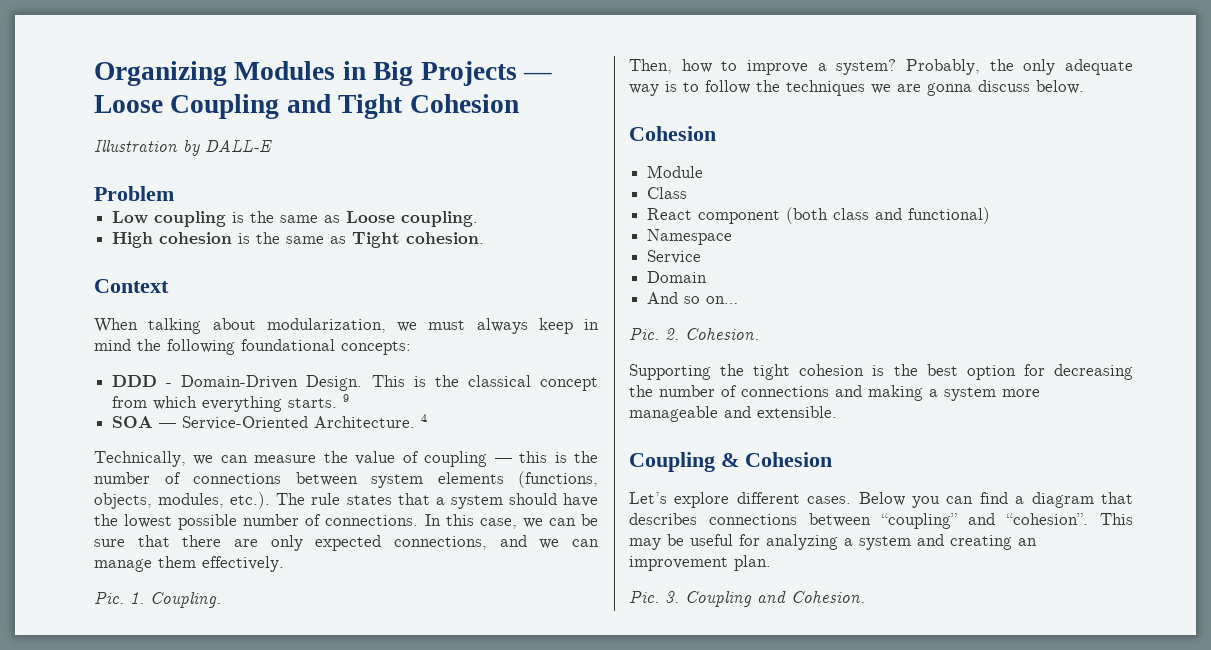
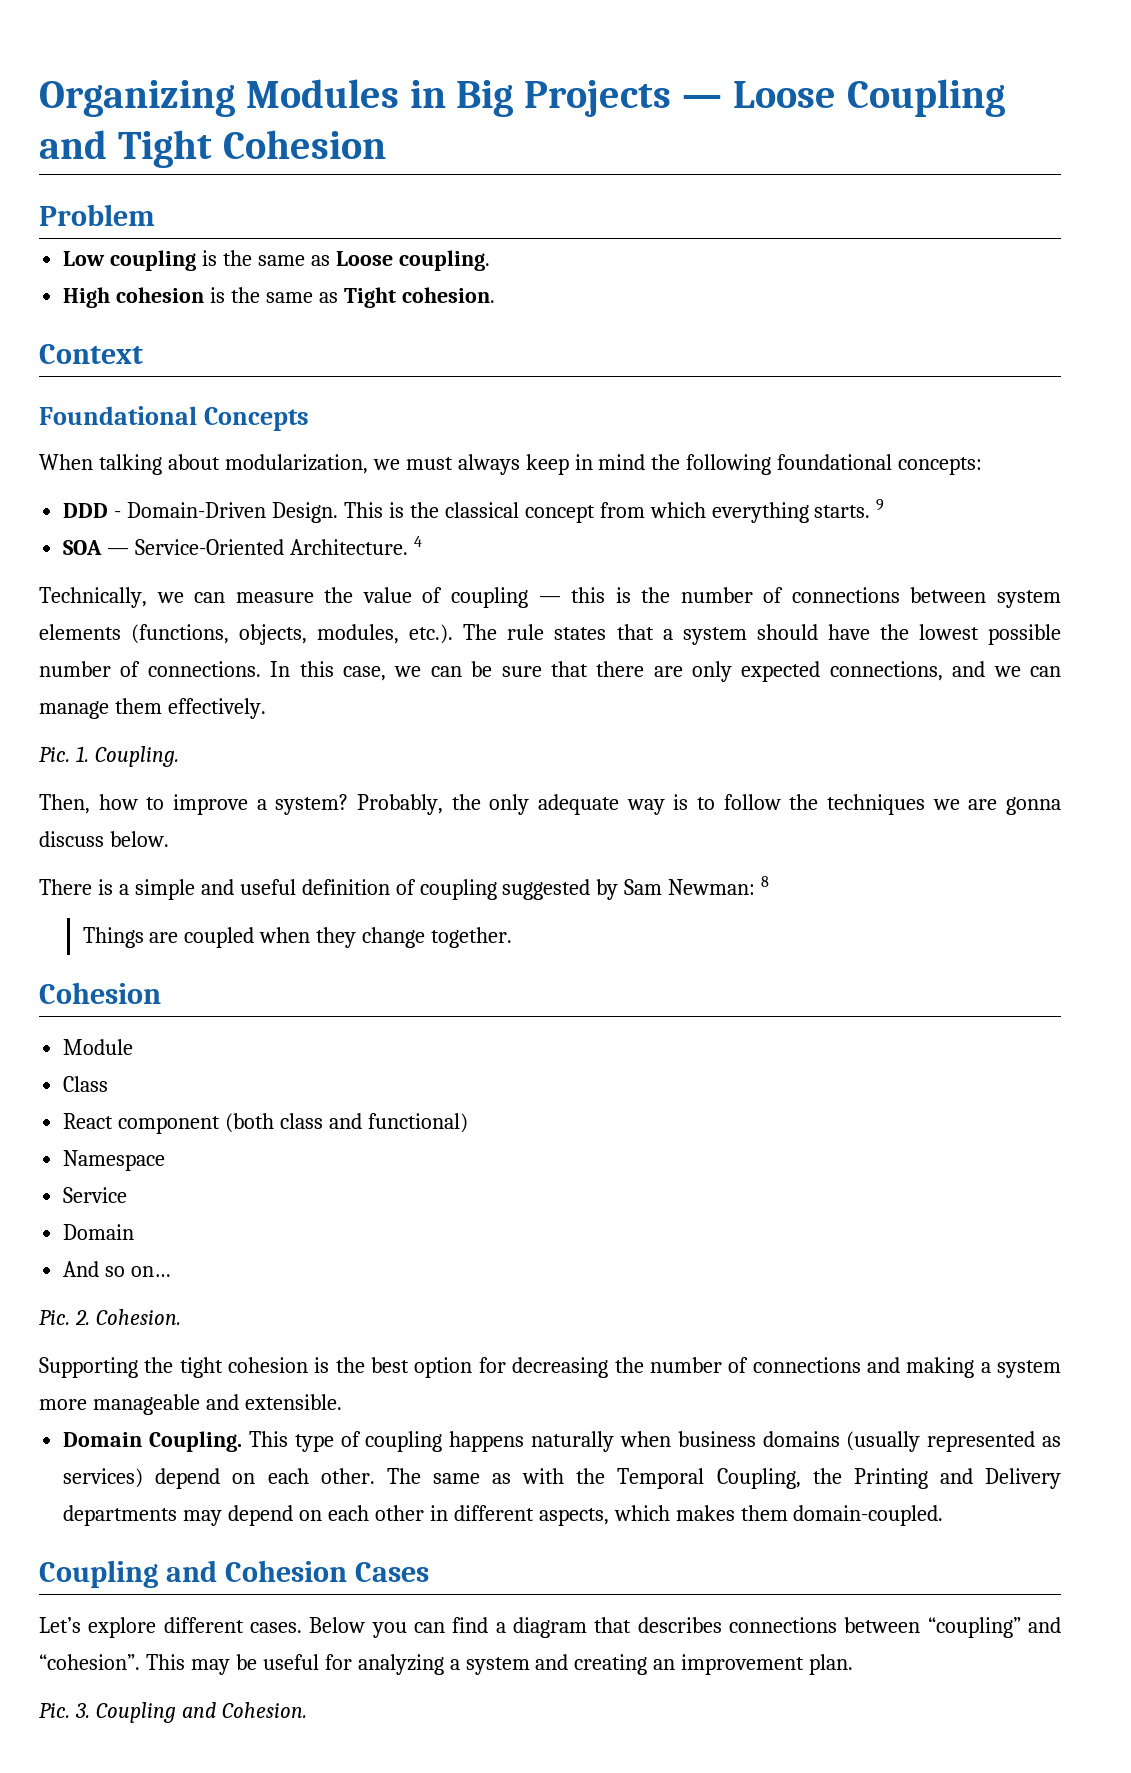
[94,140,272,156] // Illustration by DALL-E -> (386, 144) none
(169, 286) none -> [39,406,309,431] // Foundational Concepts
(1084, 87) none -> [39,876,770,900] [82,927,513,948] // There is a simple and useful definition of coupling suggested by Sam Newman: 8 // Things are coupled when they change together.
[629,452,832,472] // Coupling & Cohesion -> [63,1431,1061,1452] [63,1468,1061,1489] [63,1505,944,1526] [39,1560,429,1588] // Domain Coupling. This type of coupling happens naturally when business domains (usually represented as services) depend on each other. The same as with the Temporal Coupling, the Printing and Delivery departments may depend on each other in different aspects, which makes them domain-coupled. // Coupling and Cohesion Cases

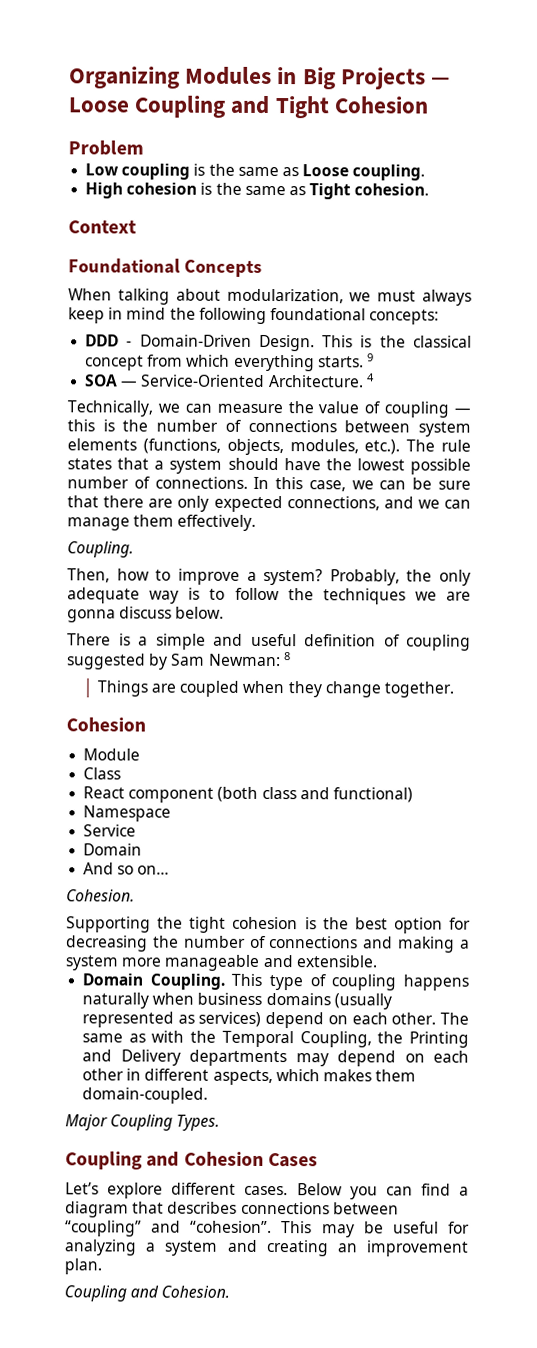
[39,746,89,762] Pic. 1. -> (257, 522) none
[39,1310,90,1325] Pic. 2. -> (170, 870) none
(944, 1515) none -> [65,1114,221,1131] // Major Coupling Types.
[39,1703,90,1718] Pic. 3. -> (102, 1266) none

